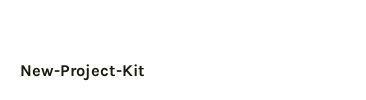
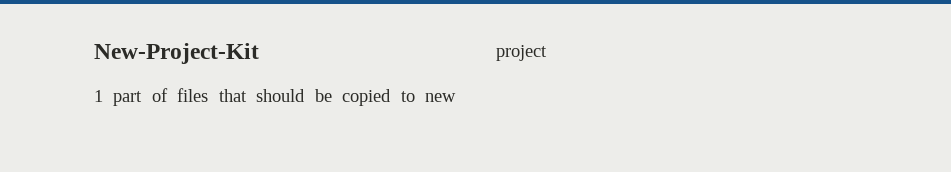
(145, 72) none -> [94,88,457,106] [496,45,547,61] // 1 part of files that should be copied to new project

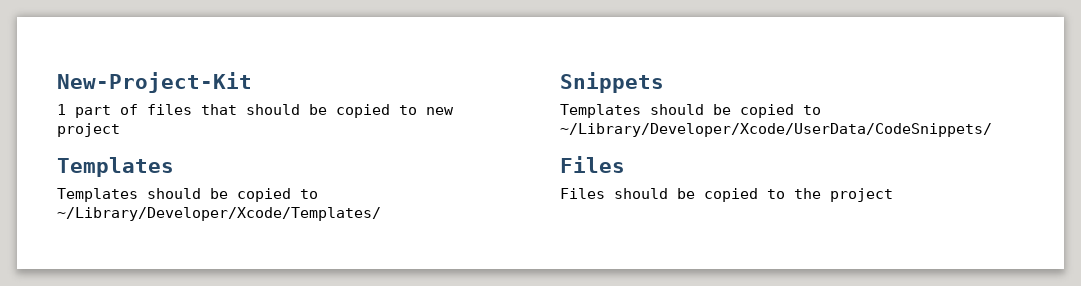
(547, 53) none -> [57,157,174,177] [57,188,318,202] [57,207,381,221] [560,72,664,93] [560,104,821,118] [560,123,992,137] [560,156,625,173] [560,188,893,202] // Templates // Templates should be copied to ~/Library/Developer/Xcode/Templates/ // Snippets // Templates should be copied to ~/Library/Developer/Xcode/UserData/CodeSnippets/ // Files // Files should be copied to the project

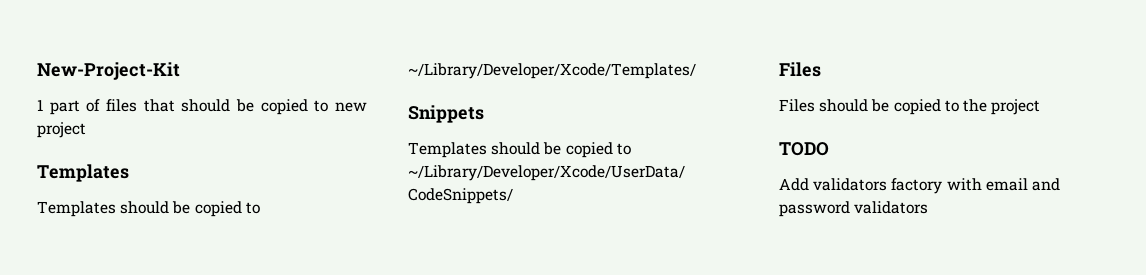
(893, 195) none -> [779,142,829,156] [779,178,1060,194] [779,201,929,217] // TODO // Add validators factory with email and password validators

